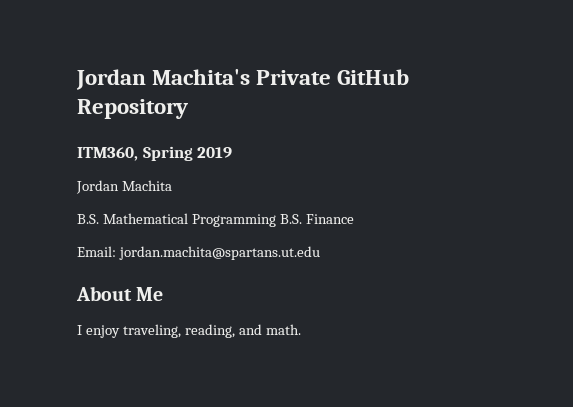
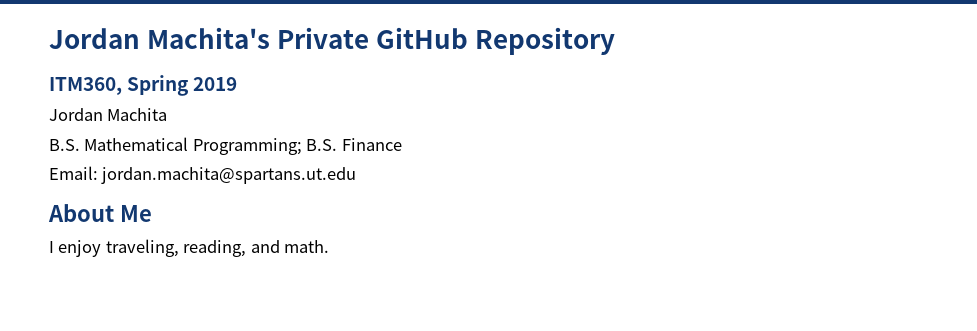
[191,214,276,227] Programming -> [192,138,302,155] Programming;

